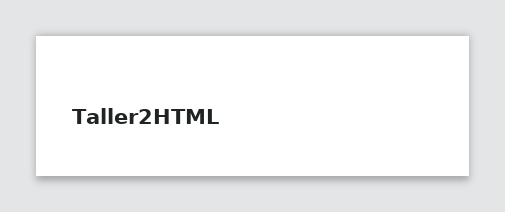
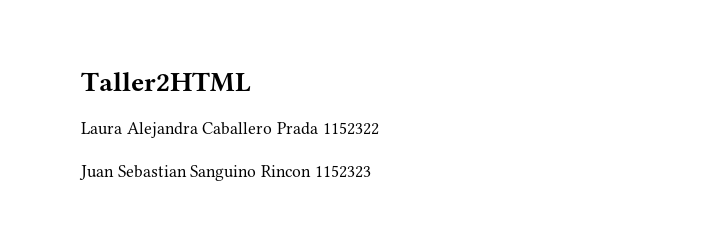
(219, 116) none -> [81,122,379,138] [79,165,371,181] // Laura Alejandra Caballero Prada 1152322 // Juan Sebastian Sanguino Rincon 1152323

